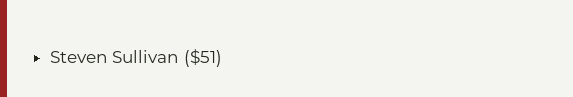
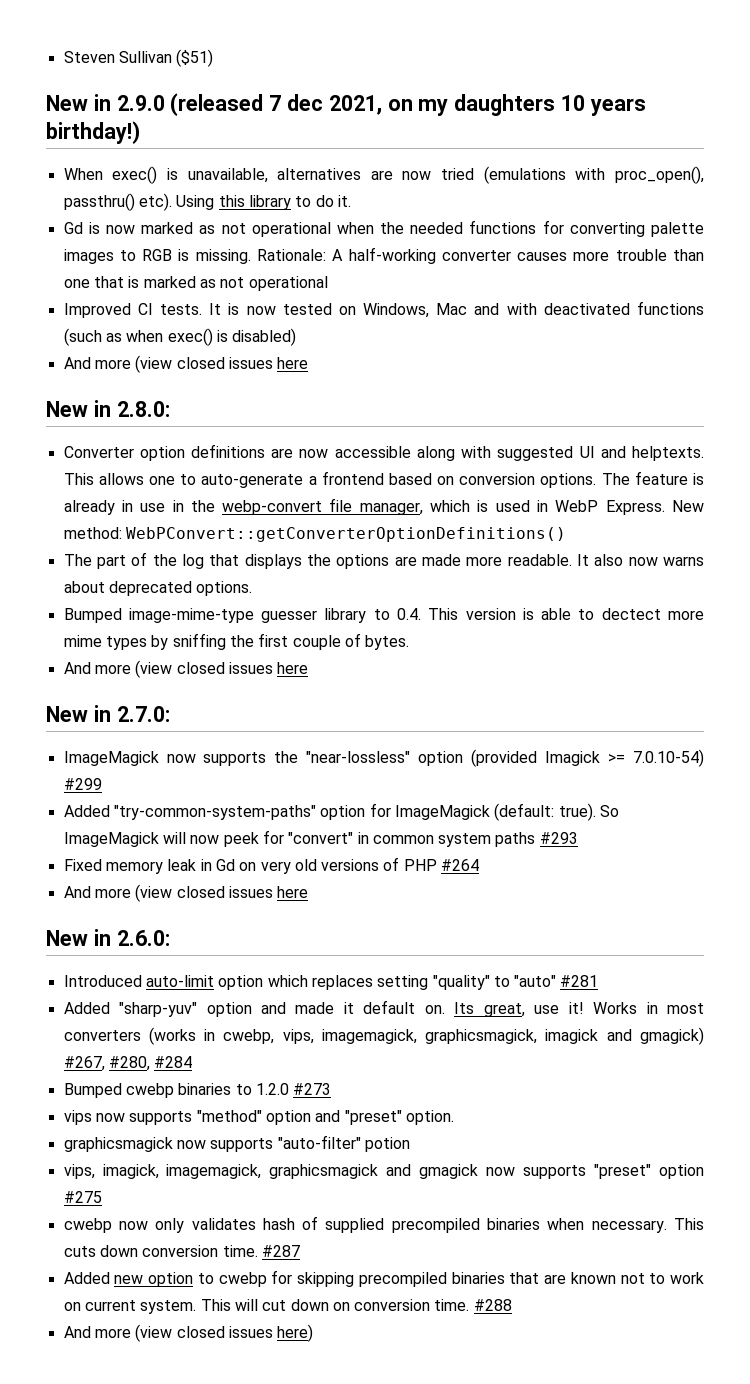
(222, 58) none -> [46,93,646,116] [46,121,140,144] [63,166,704,184] [63,193,351,211] [63,220,704,237] [63,247,704,264] [63,276,328,291] [63,301,704,318] [63,328,297,346] [63,355,309,373] [46,400,170,417] [63,444,704,461] [63,471,704,488] [63,498,704,515] [63,527,566,542] [63,552,704,569] [63,581,253,596] [63,608,704,623] [63,633,410,650] [63,660,309,678] [46,705,170,722] [63,749,704,767] [63,778,102,790] [63,803,619,821] [63,830,578,847] [63,857,480,874] [63,884,309,902] [46,929,170,946] [63,975,599,990] [63,1000,704,1017] [63,1027,704,1045] [63,1056,193,1071] [63,1083,332,1098] [63,1110,454,1125] [63,1135,410,1152] [63,1164,704,1179] [63,1191,102,1203] [63,1216,704,1233] [63,1245,300,1257] [63,1270,704,1287] [63,1299,512,1314] [63,1324,314,1342] // New in 2.9.0 (released 7 dec 2021, on my daughters 10 years birthday!) // When exec() is unavailable, alternatives are now tried (emulations with proc_open(), passthru() etc). Using this library to do it. // Gd is now marked as not operational when the needed functions for converting palette images to RGB is missing. Rationale: A half-working converter causes more trouble than one that is marked as not operational // Improved CI tests. It is now tested on Windows, Mac and with deactivated functions (such as when exec() is disabled) // And more (view closed issues here // New in 2.8.0: // Converter option definitions are now accessible along with suggested UI and helptexts. This allows one to auto-generate a frontend based on conversion options. The feature is already in use in the webp-convert file manager, which is used in WebP Express. New method: WebPConvert::getConverterOptionDefinitions() // The part of the log that displays the options are made more readable. It also now warns about deprecated options. // Bumped image-mime-type guesser library to 0.4. This version is able to dectect more mime types by sniffing the first couple of bytes. // And more (view closed issues here // New in 2.7.0: // ImageMagick now supports the "near-lossless" option (provided Imagick >= 7.0.10-54) #299 // Added "try-common-system-paths" option for ImageMagick (default: true). So ImageMagick will now peek for "convert" in common system paths #293 // Fixed memory leak in Gd on very old versions of PHP #264 // And more (view closed issues here // New in 2.6.0: // Introduced auto-limit option which replaces setting "quality" to "auto" #281 // Added "sharp-yuv" option and made it default on. Its great, use it! Works in most converters (works in cwebp, vips, imagemagick, graphicsmagick, imagick and gmagick) #267, #280, #284 // Bumped cwebp binaries to 1.2.0 #273 // vips now supports "method" option and "preset" option. // graphicsmagick now supports "auto-filter" potion // vips, imagick, imagemagick, graphicsmagick and gmagick now supports "preset" option #275 // cwebp now only validates hash of supplied precompiled binaries when necessary. This cuts down conversion time. #287 // Added new option to cwebp for skipping precompiled binaries that are known not to work on current system. This will cut down on conversion time. #288 // And more (view closed issues here)

